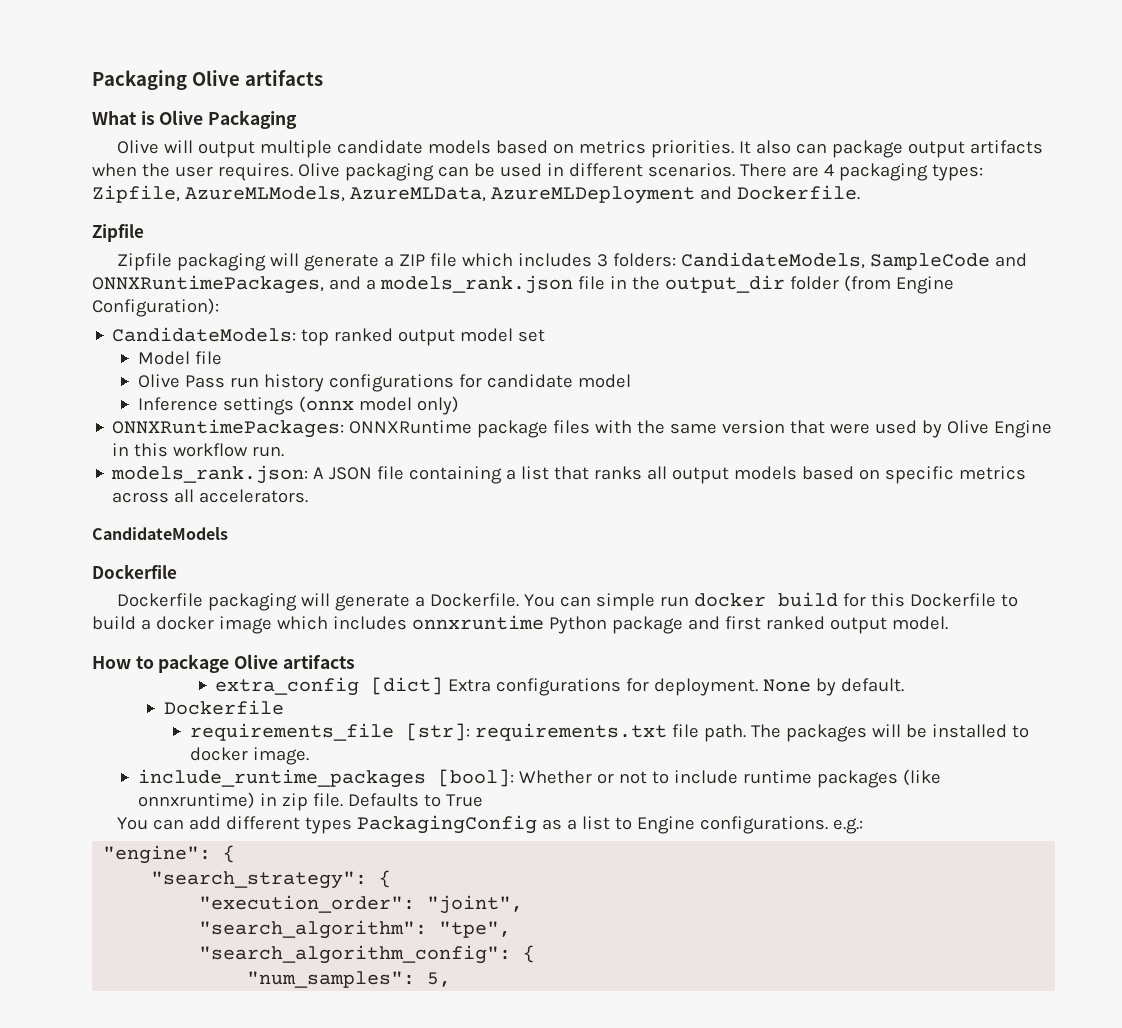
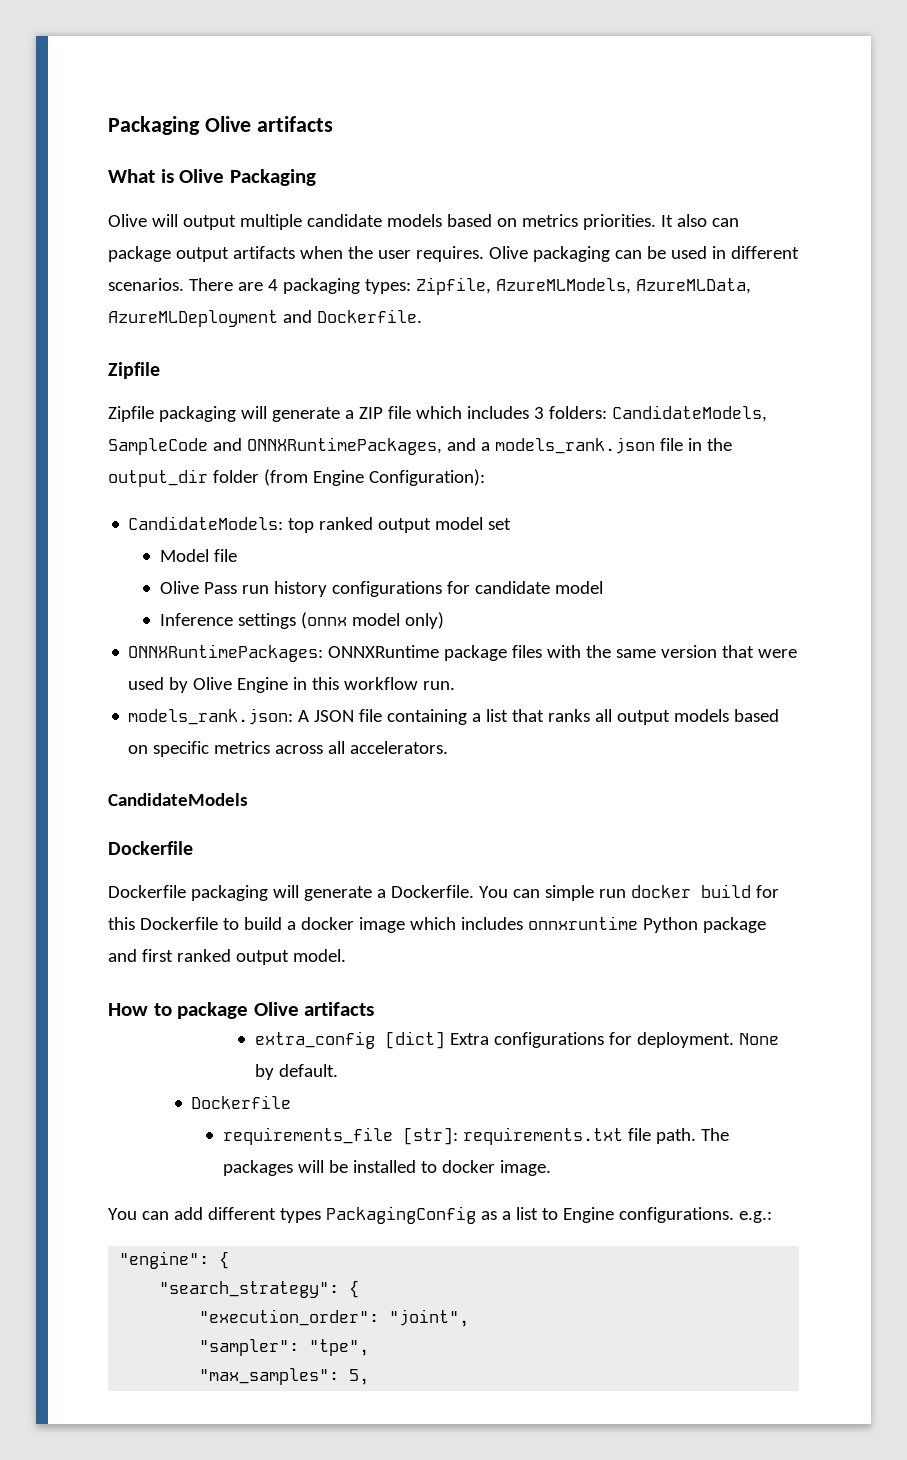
[138,769,942,788] [138,792,484,811] // include_runtime_packages [bool]: Whether or not to include runtime packages (like onnxruntime) in zip file. Defaults to True -> (552, 1168) none
[199,920,428,939] "search_algorithm": -> [199,1339,300,1356] "sampler":
[199,945,536,964] [247,971,416,988] "search_algorithm_config": { // "num_samples": -> [199,1368,340,1385] "max_samples":

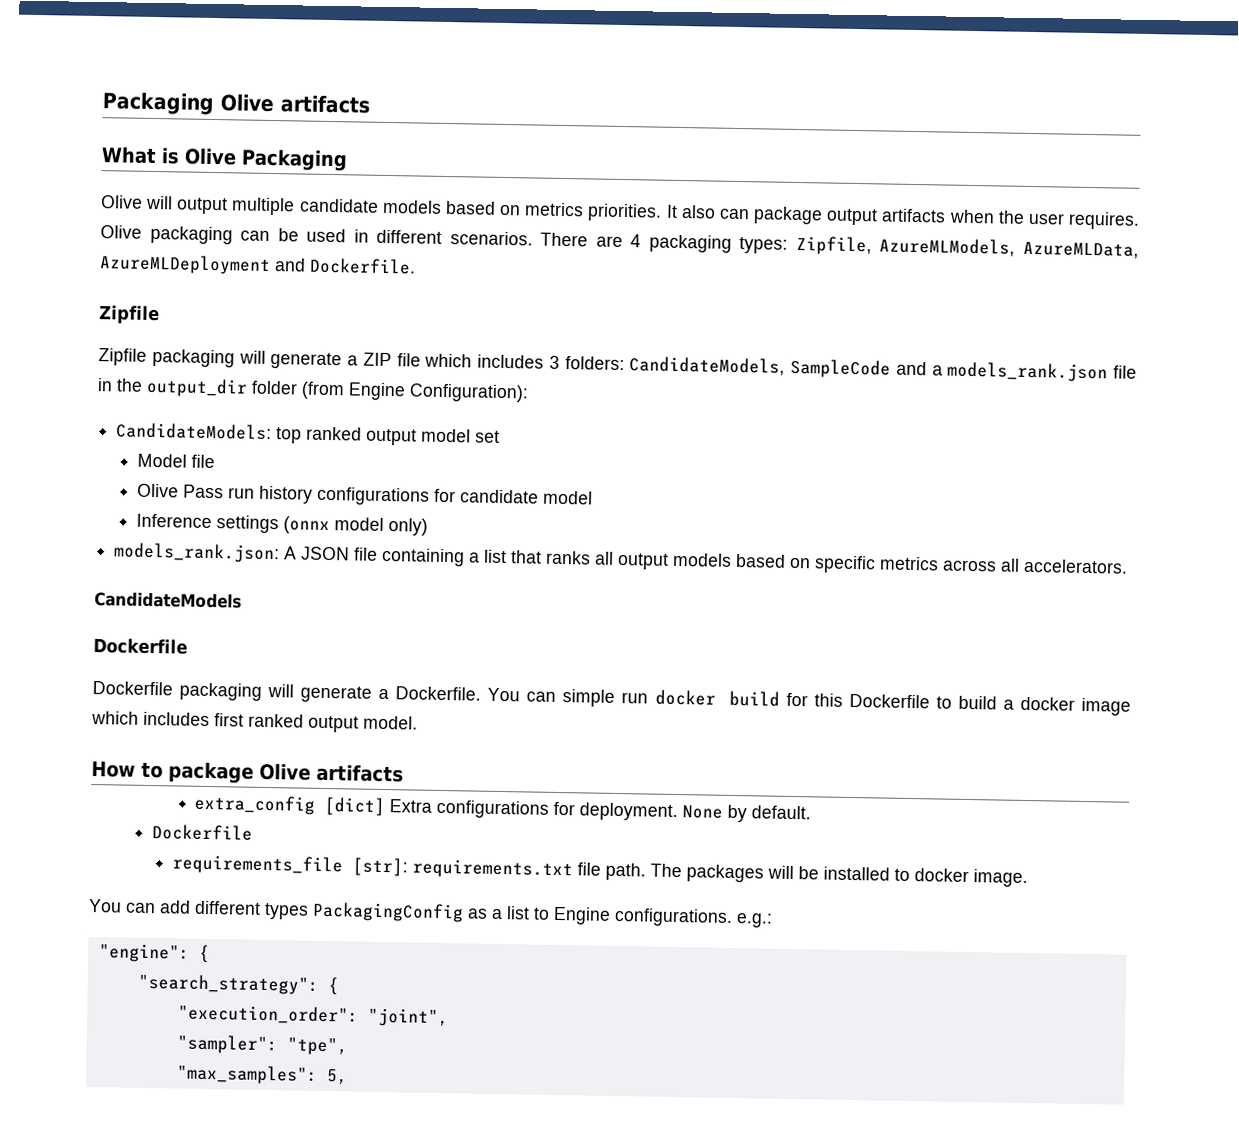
[246,437,476,455] ONNXRuntimePackages, and -> (927, 368) none
[128,644,798,662] [128,677,456,693] // ONNXRuntimePackages: ONNXRuntime package files with the same version that were used by Olive Engine in this workflow run. -> (428, 527) none
[527,916,766,933] [108,949,137,962] onnxruntime Python package and -> (210, 719) none

